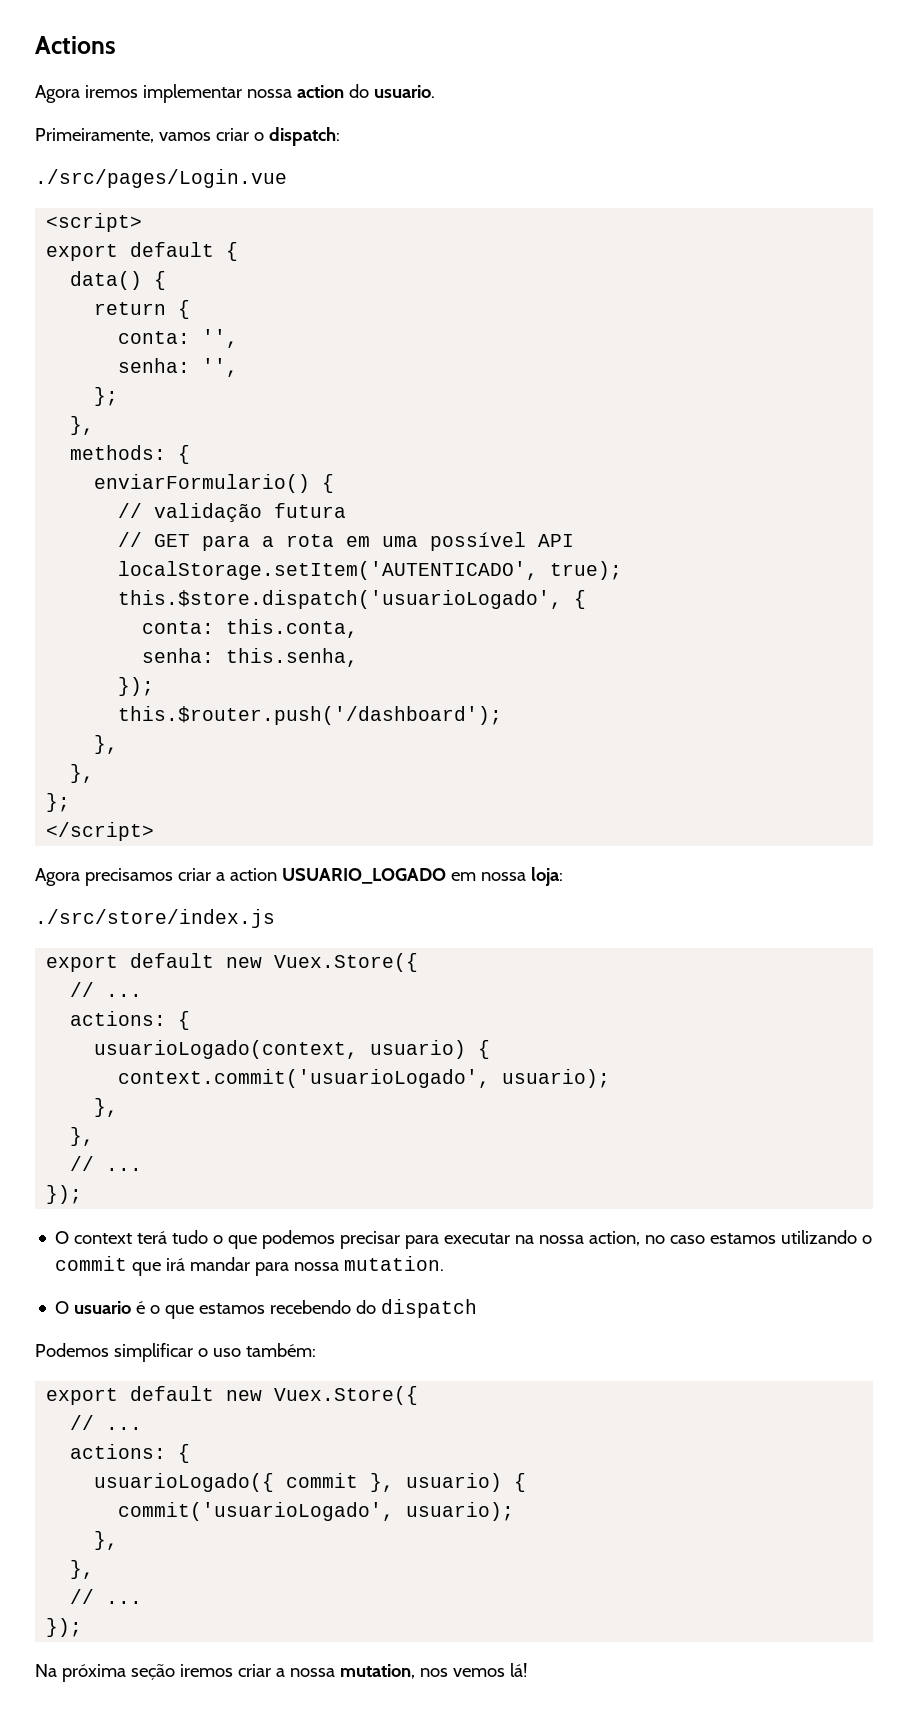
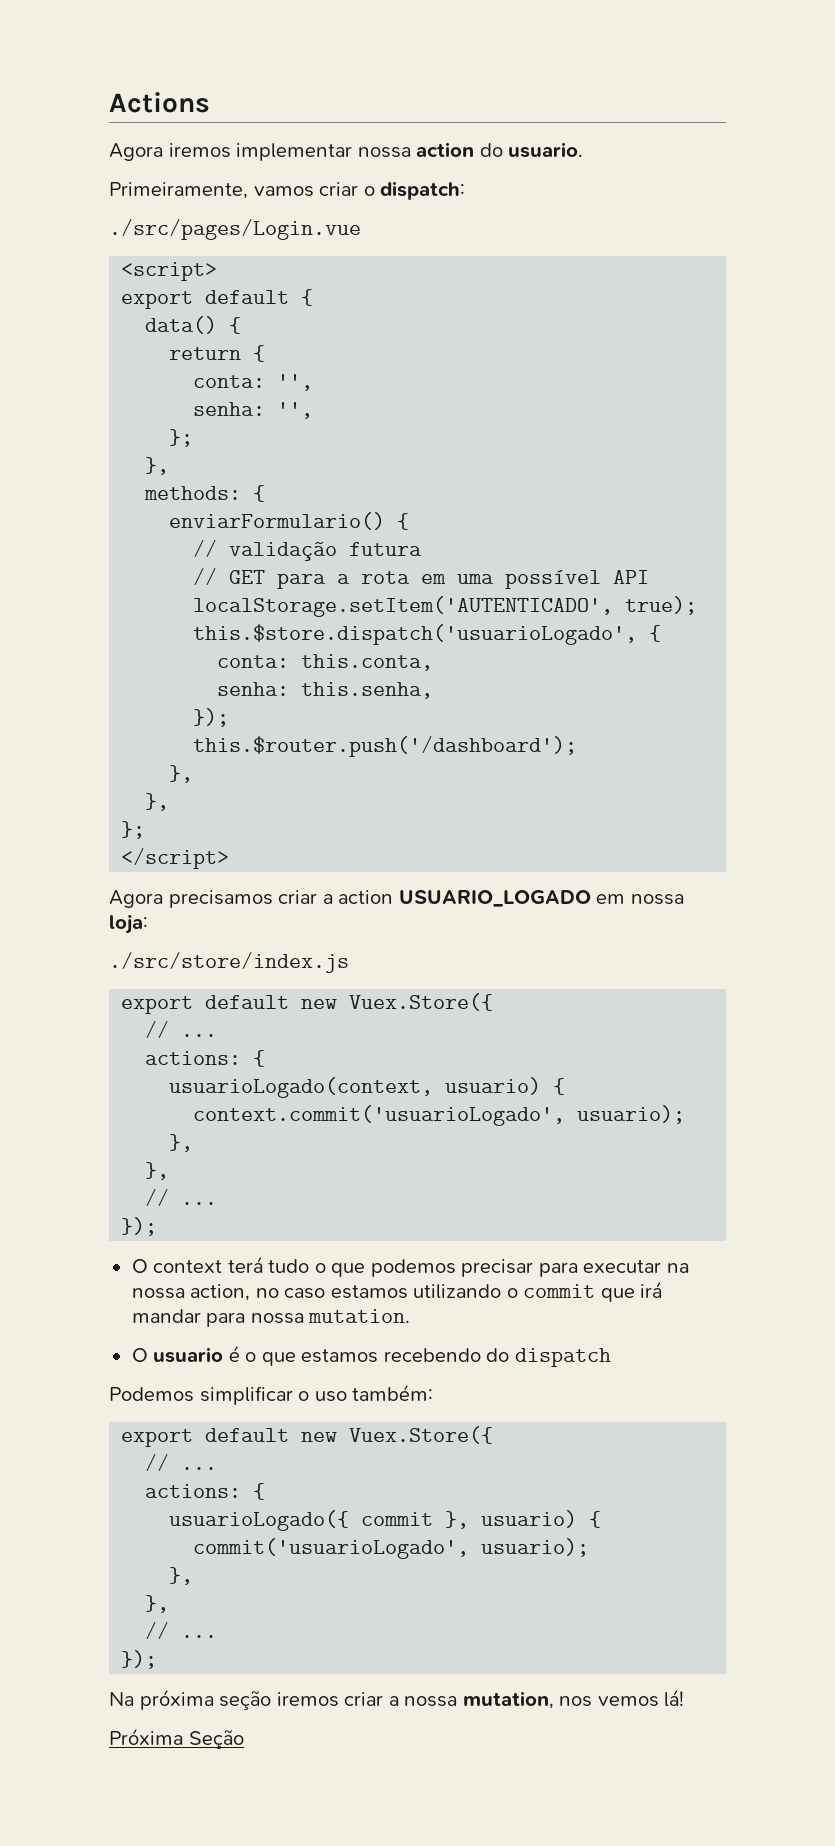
(527, 1670) none -> [109,1728,244,1749] // Próxima Seção

